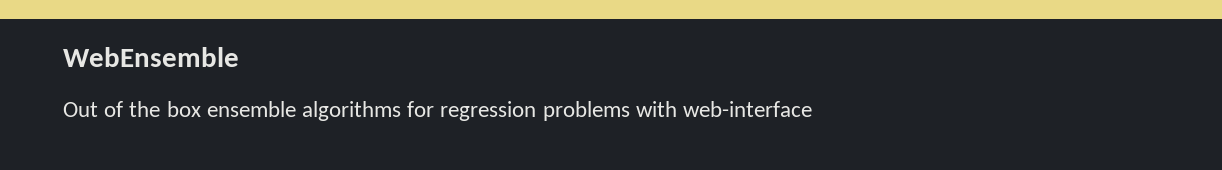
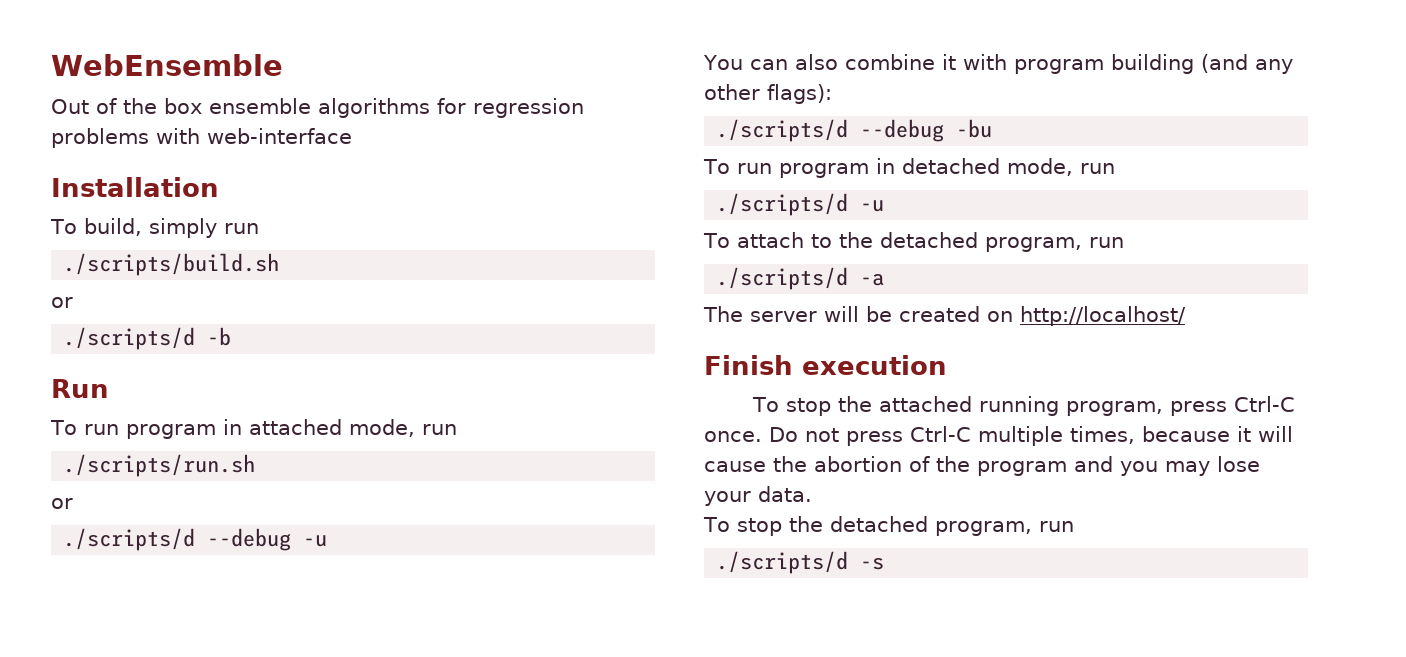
(813, 109) none -> [51,177,219,197] [50,218,259,238] [63,253,280,276] [51,297,73,308] [63,327,232,350] [51,379,109,398] [50,419,457,439] [63,454,256,477] [51,498,73,509] [63,528,328,551] [703,54,1293,74] [704,84,832,104] [716,119,993,142] [703,158,1115,178] [716,193,885,216] [703,232,1124,252] [716,267,885,290] [703,306,1186,326] [704,355,947,375] [751,396,1295,416] [704,426,1293,446] [704,456,1260,476] [704,486,812,506] [703,516,1074,536] [716,551,885,574] // Installation // To build, simply run // ./scripts/build.sh // or // ./scripts/d -b // Run // To run program in attached mode, run // ./scripts/run.sh // or // ./scripts/d --debug -u // You can also combine it with program building (and any other flags): // ./scripts/d --debug -bu // To run program in detached mode, run // ./scripts/d -u // To attach to the detached program, run // ./scripts/d -a // The server will be created on http://localhost/ // Finish execution // To stop the attached running program, press Ctrl-C once. Do not press Ctrl-C multiple times, because it will cause the abortion of the program and you may lose your data. // To stop the detached program, run // ./scripts/d -s

